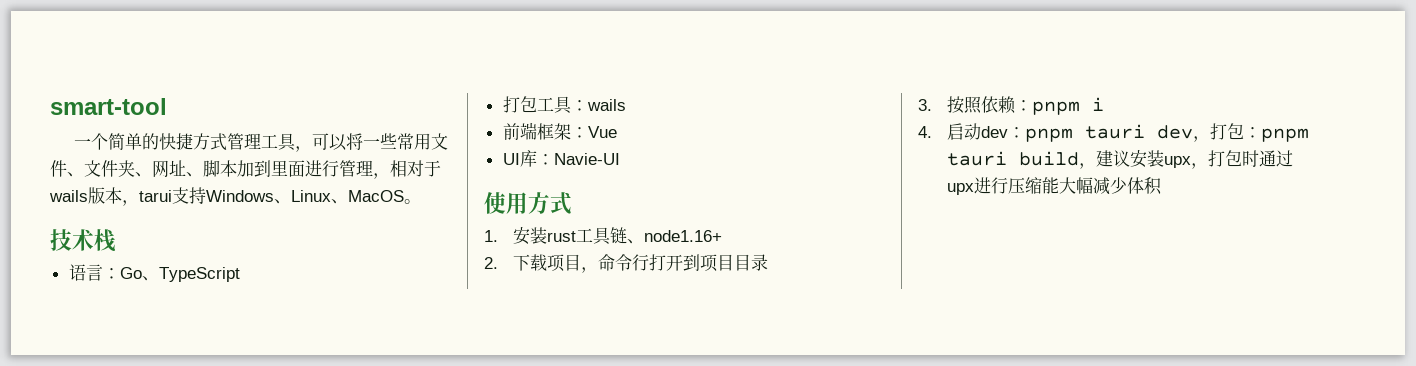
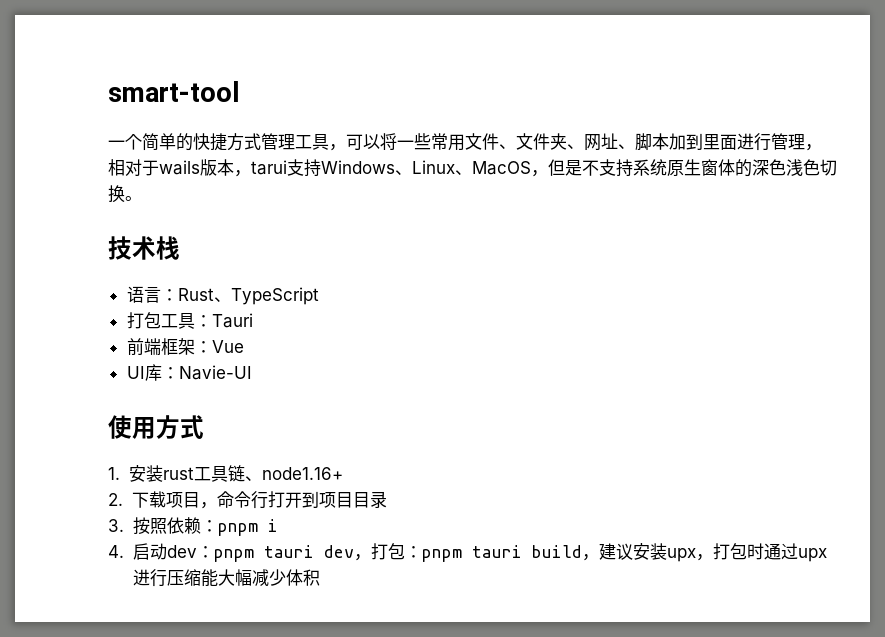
(404, 196) none -> [531,159,837,177] [108,185,125,203] ，但是不支持系统原生窗体的深色浅色切换
[119,267,142,279] Go -> [177,288,214,301] Rust
[586,99,626,111] wails -> [211,313,253,328] Tauri

